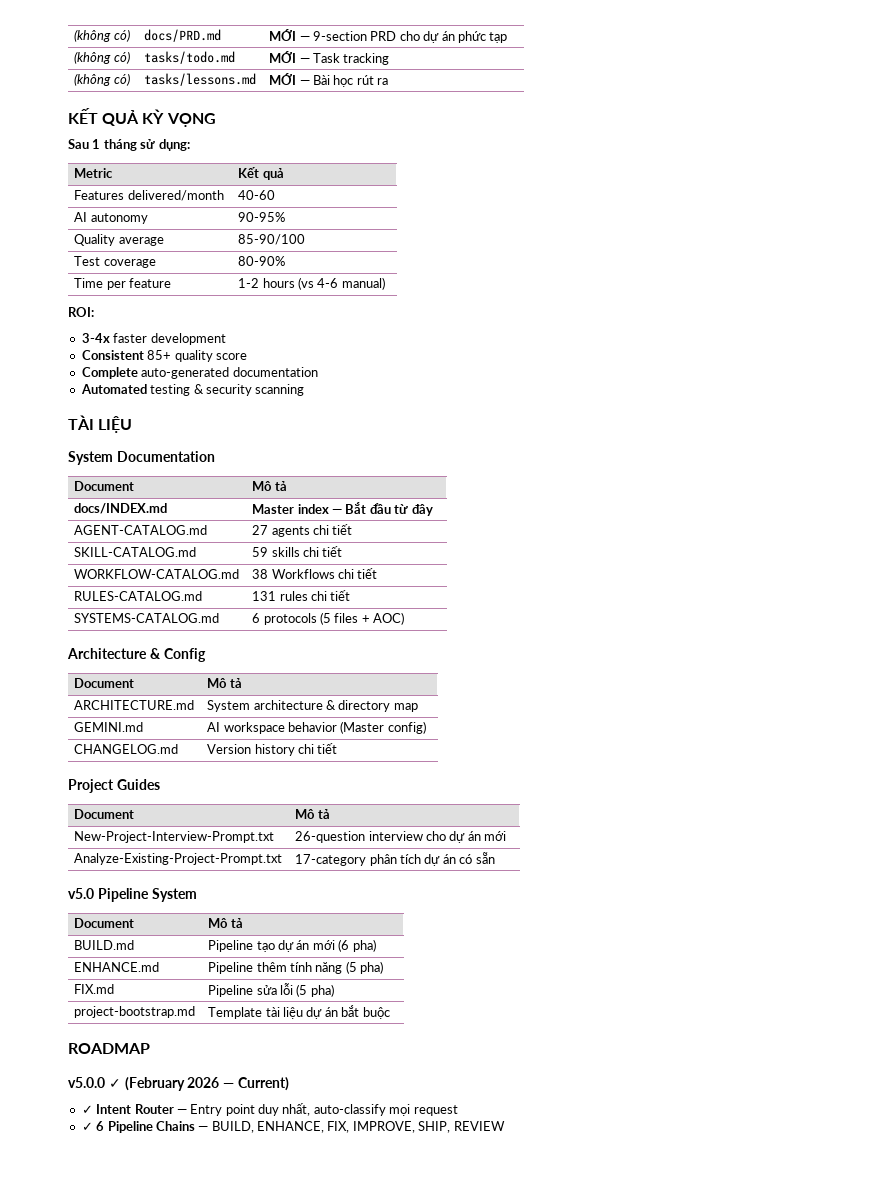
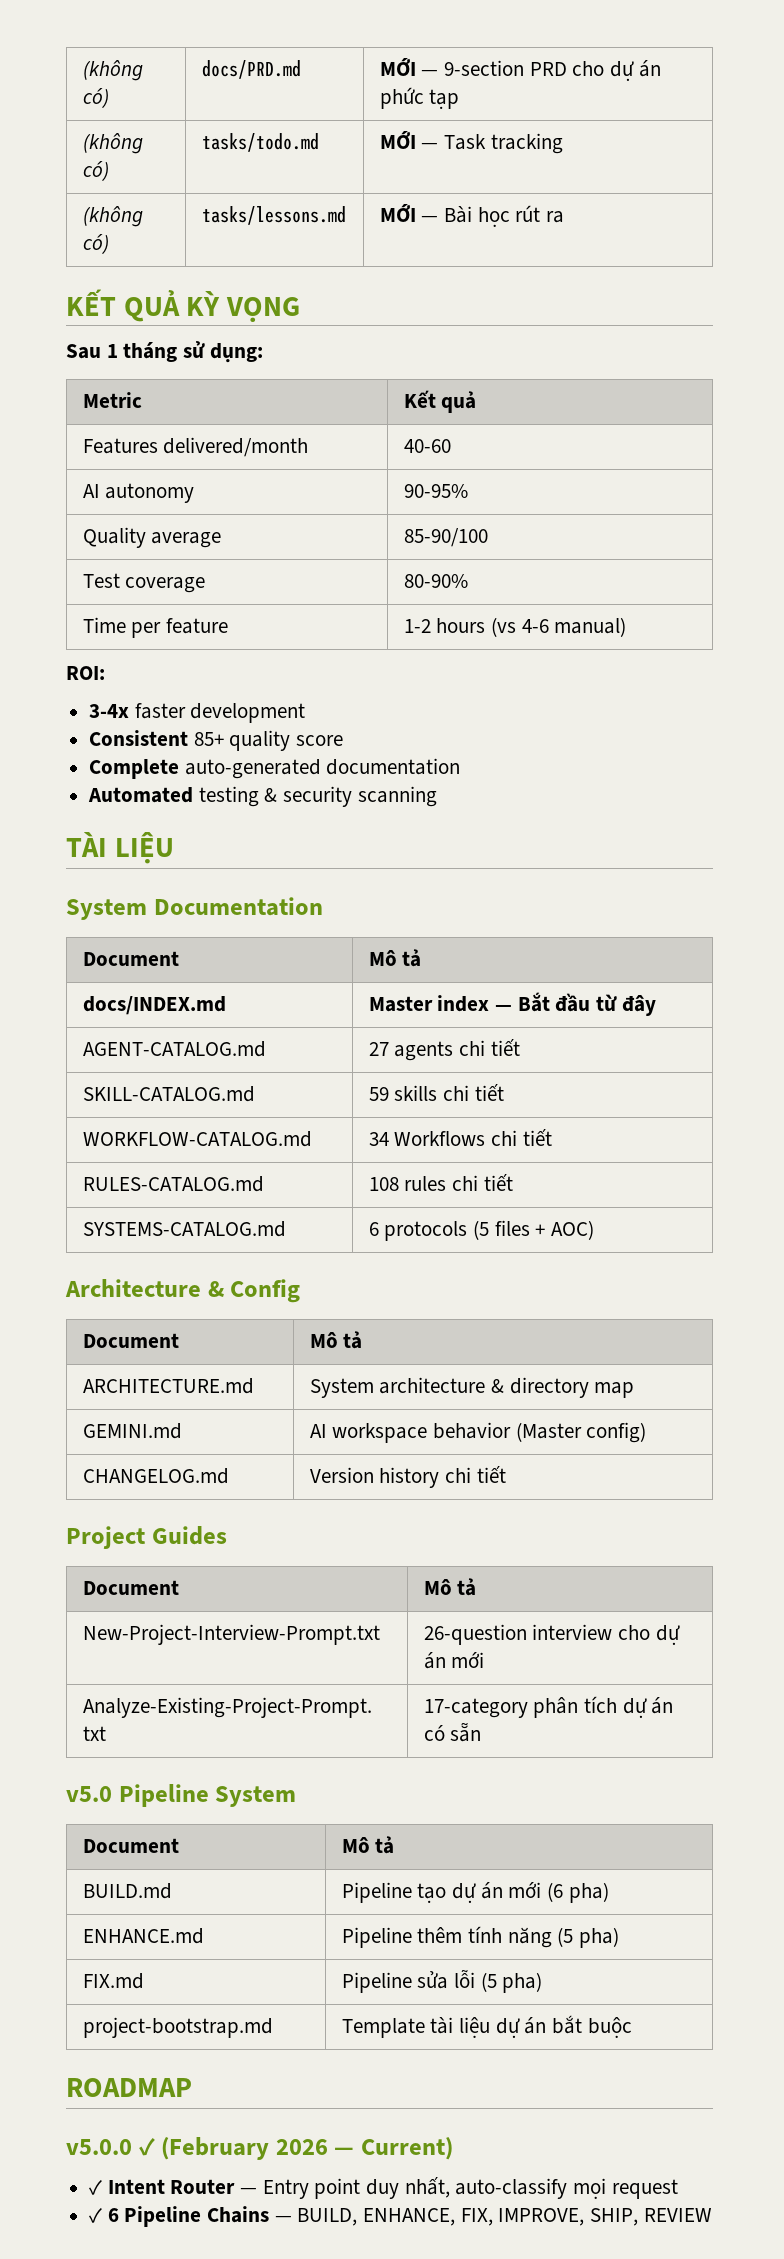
[252,569,269,579] 38 -> [368,1132,389,1146] 34
[252,591,277,601] 131 -> [368,1177,399,1191] 108

